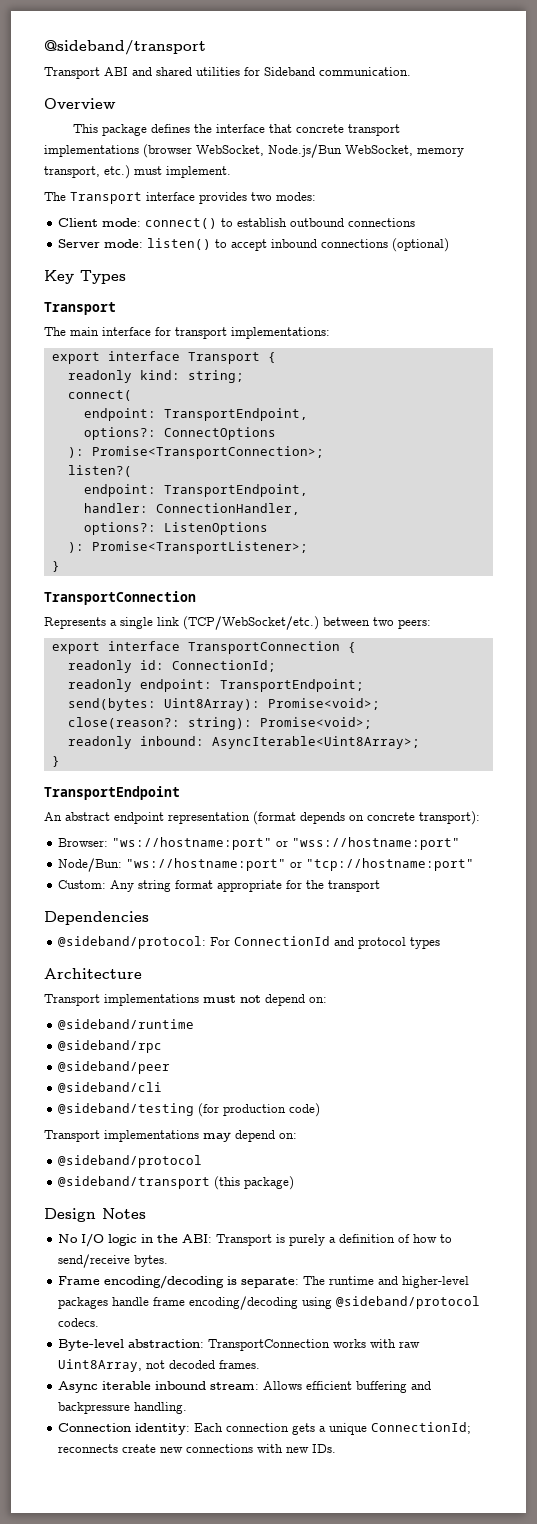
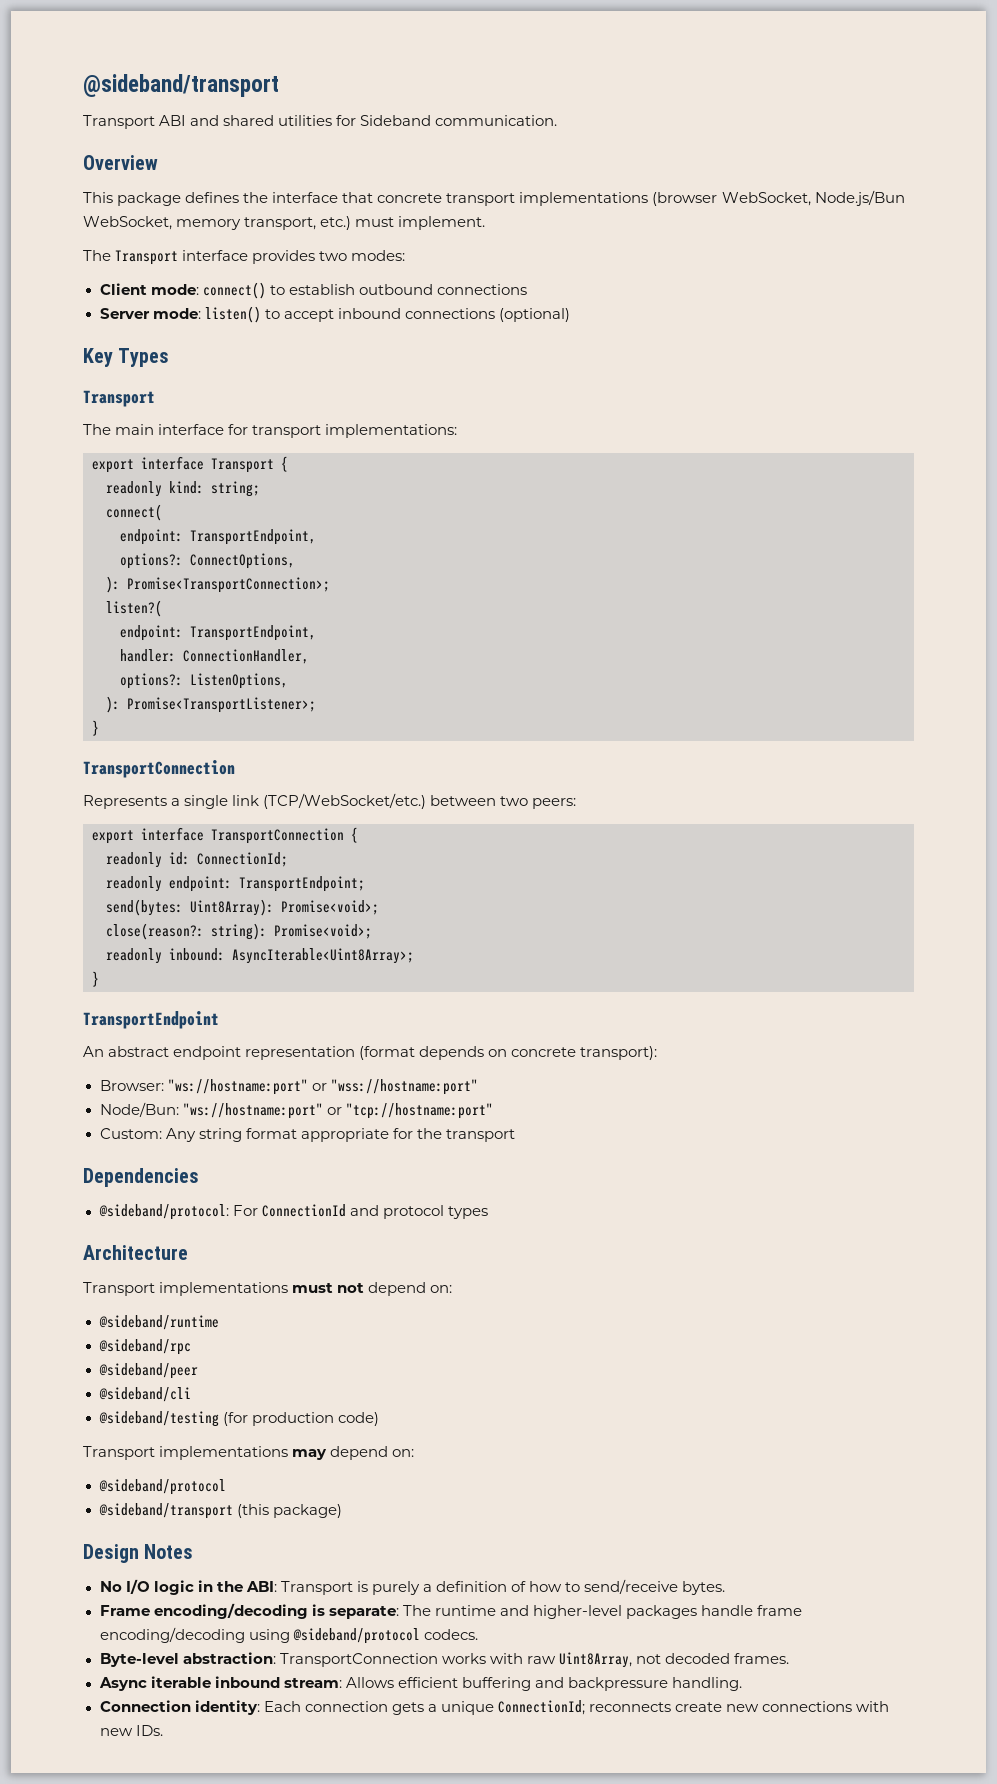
[163,427,276,440] ConnectOptions -> [190,553,295,569] ConnectOptions,
[163,522,268,535] ListenOptions -> [190,673,288,689] ListenOptions,

